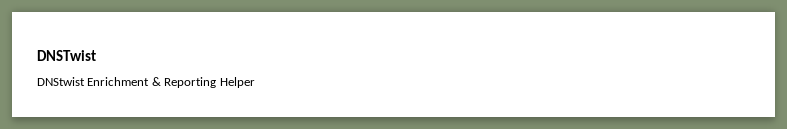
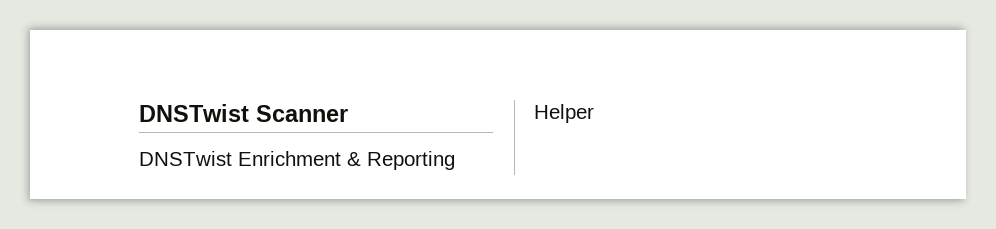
[37,50,96,61] [37,77,85,86] DNSTwist // DNStwist -> [139,104,348,122] [139,151,232,166] DNSTwist Scanner // DNSTwist

